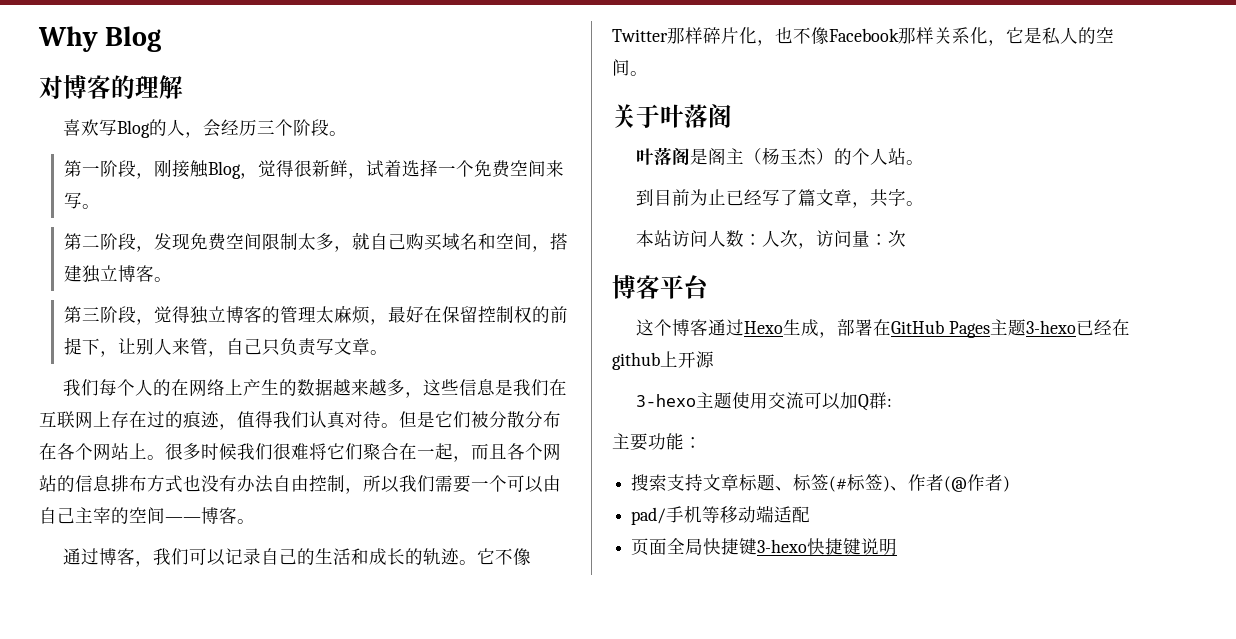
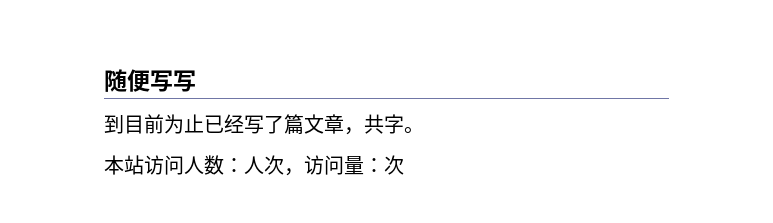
[38,26,162,52] [39,75,183,99] [63,119,348,138] [63,159,564,179] [63,192,100,209] [63,232,568,252] [63,265,172,283] [63,306,568,325] [63,337,388,357] [63,378,568,398] [39,411,561,430] [39,443,561,462] [39,475,561,494] [39,507,255,524] [63,548,532,567] [612,27,1114,46] [612,59,648,76] [612,104,732,128] [636,147,925,166] Why Blog // 对博客的理解 // 喜欢写Blog的人，会经历三个阶段。 // 第一阶段，刚接触Blog，觉得很新鲜，试着选择一个免费空间来写。 // 第二阶段，发现免费空间限制太多，就自己购买域名和空间，搭建独立博客。 // 第三阶段，觉得独立博客的管理太麻烦，最好在保留控制权的前提下，让别人来管，自己只负责写文章。 // 我们每个人的在网络上产生的数据越来越多，这些信息是我们在互联网上存在过的痕迹，值得我们认真对待。但是它们被分散分布在各个网站上。很多时候我们很难将它们聚合在一起，而且各个网站的信息排布方式也没有办法自由控制，所以我们需要一个可以由自己主宰的空间——博客。 // 通过博客，我们可以记录自己的生活和成长的轨迹。它不像Twitter那样碎片化，也不像Facebook那样关系化，它是私人的空间。 // 关于叶落阁 // 叶落阁是阁主（杨玉杰）的个人站。 -> [104,69,196,92] 随便写写
[612,275,709,299] [636,319,1130,338] [612,351,714,370] [636,392,893,411] [612,433,702,451] [631,474,1011,492] [631,505,811,525] [631,538,898,556] // 博客平台 // 这个博客通过Hexo生成，部署在GitHub Pages主题3-hexo已经在github上开源 // 3-hexo主题使用交流可以加Q群: // 主要功能： // 搜索支持文章标题、标签(#标签)、作者(@作者) // pad/手机等移动端适配 // 页面全局快捷键3-hexo快捷键说明 -> (404, 165) none

